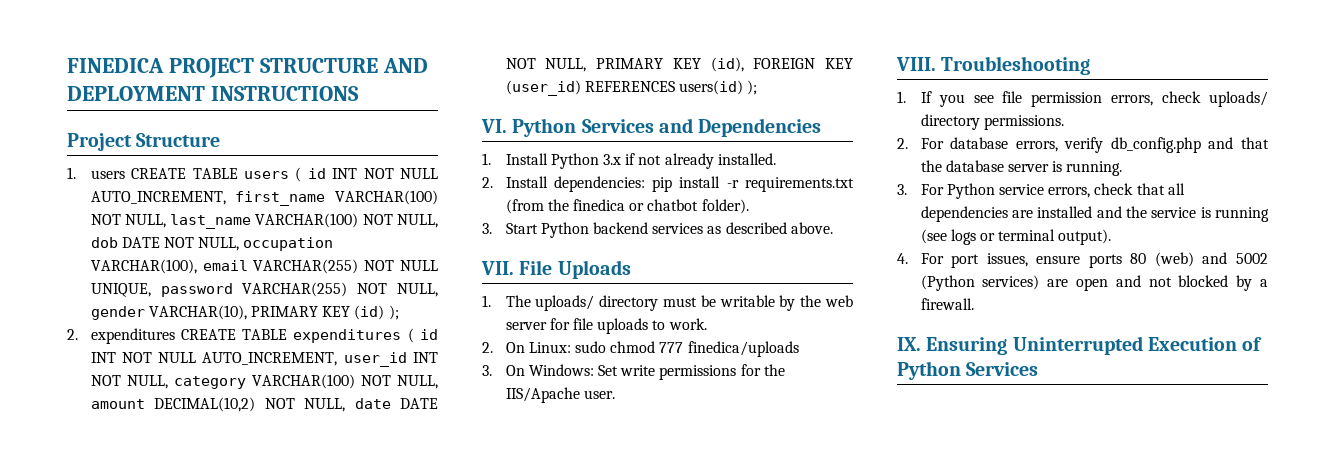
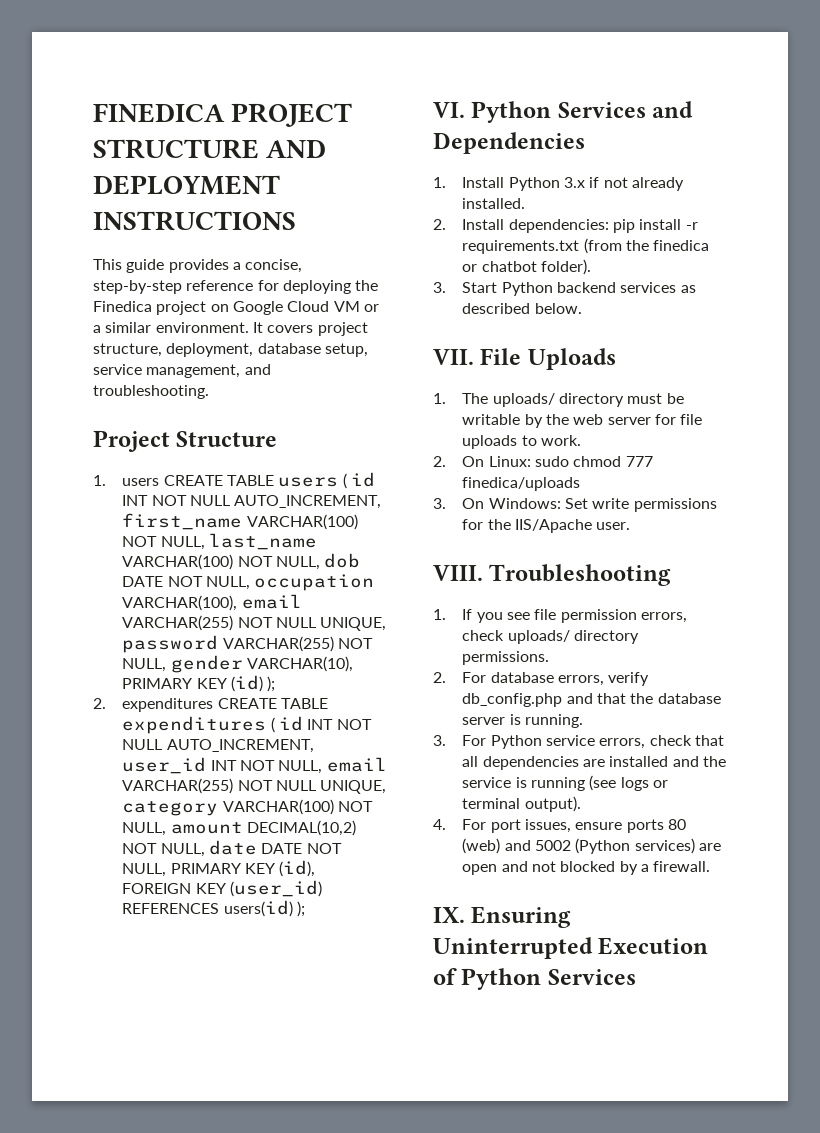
(359, 93) none -> [93,259,303,273] [93,280,379,294] [93,301,379,315] [93,322,368,336] [93,343,368,357] [93,364,271,378] [93,385,209,399] // This guide provides a concise, step-by-step reference for deploying the Finedica project on Google Cloud VM or a similar environment. It covers project structure, deployment, database setup, service management, and troubleshooting.
(168, 382) none -> [326,757,387,772] [122,778,387,794] email VARCHAR(255) NOT NULL UNIQUE,
[790,222,833,234] above. -> [534,303,582,314] below.

